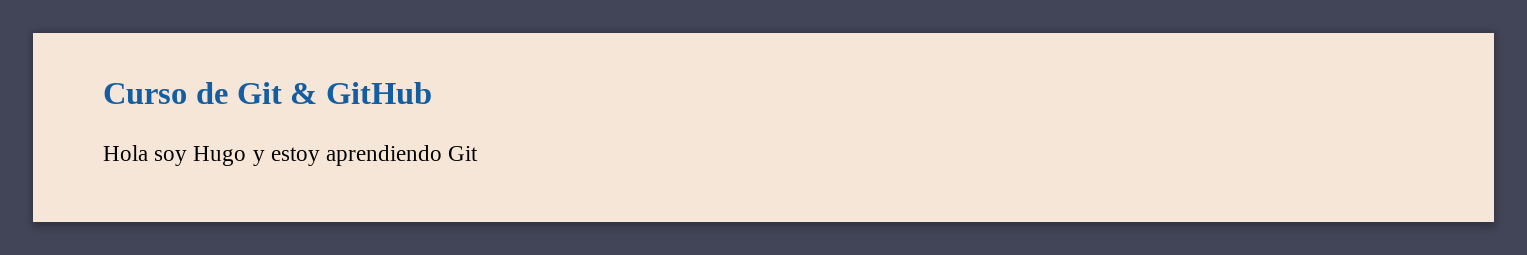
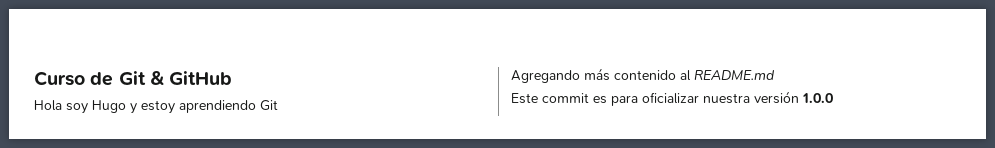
(479, 153) none -> [511,68,775,83] [511,91,833,106] // Agregando más contenido al README.md // Este commit es para oficializar nuestra versión 1.0.0

